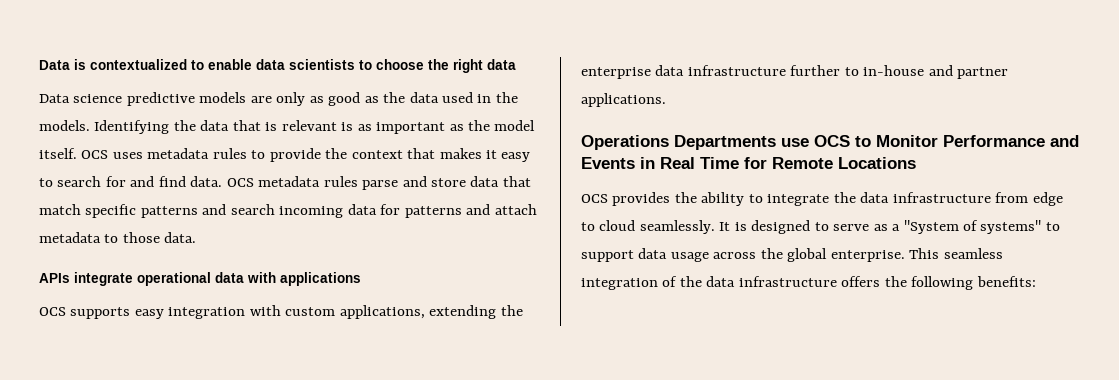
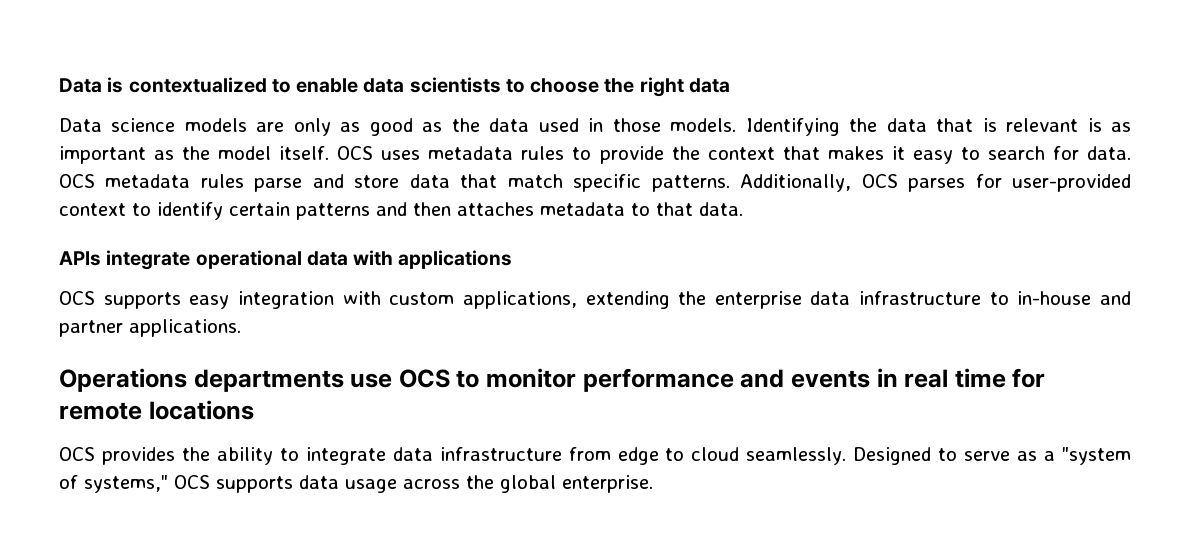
[126,92,195,106] predictive -> (176, 125) none
[495,92,518,103] the -> [612,118,661,132] those
[130,176,186,187] and find -> (1079, 153) none
[140,204,537,218] patterns and search incoming data for patterns and attach -> [651,174,1131,192] [59,202,534,220] patterns. Additionally, OCS parses for user-provided context to identify certain patterns and then attaches
[122,232,160,243] those -> [656,202,693,216] that
[790,65,841,76] further -> (982, 298) none
[674,135,776,150] Departments -> [193,369,344,392] departments
[876,135,1079,147] [581,157,916,169] Monitor Performance and Events in Real Time for Remote Locations -> [486,368,1046,392] [59,400,254,420] monitor performance and events in real time for remote locations
[833,192,856,203] the -> (386, 456) none
[719,220,811,234] It is designed -> [853,447,932,465] Designed
[903,220,1060,234] [581,250,634,262] "System of systems" to support -> [1062,447,1131,465] [59,475,293,493] "system of systems," OCS supports
[909,248,1003,259] [581,276,1036,290] This seamless integration of the data infrastructure offers the following benefits: -> (653, 484) none

